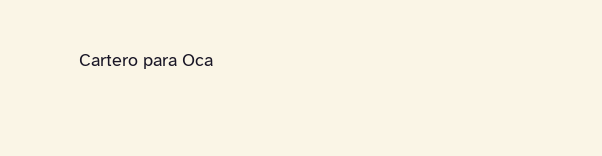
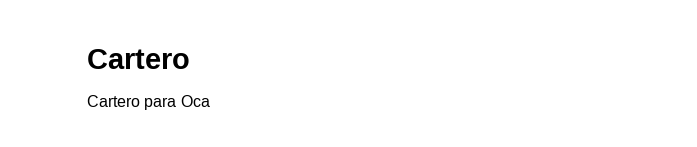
[79,54,138,66] Cartero -> [87,49,190,69] [87,95,140,107] Cartero // Cartero

